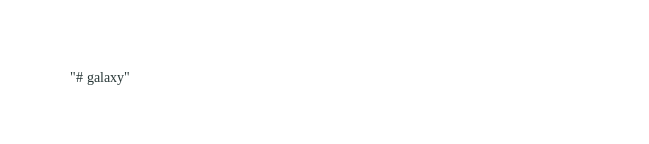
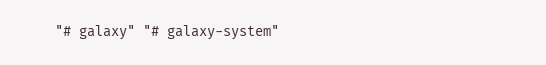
(130, 78) none -> [143,25,279,40] "# galaxy-system"

